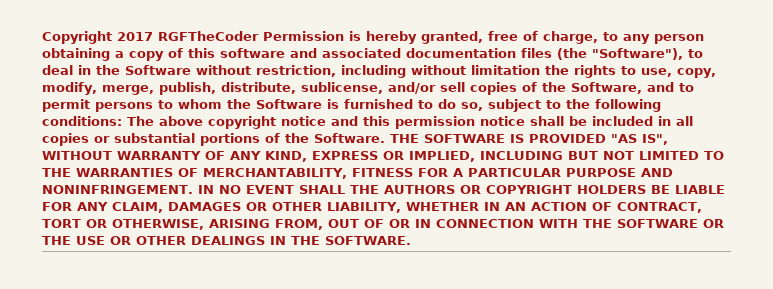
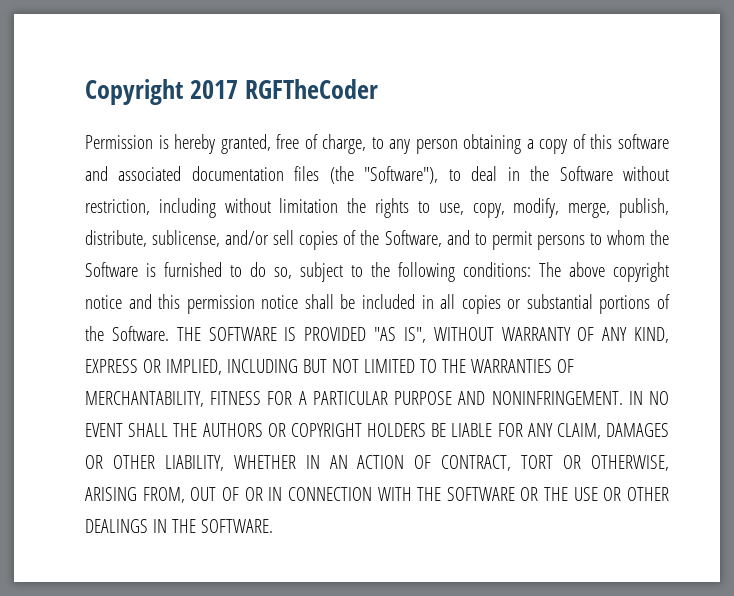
(259, 36) none -> (379, 89) //

